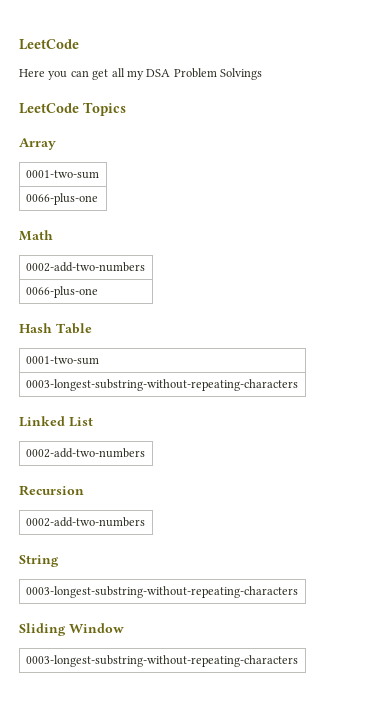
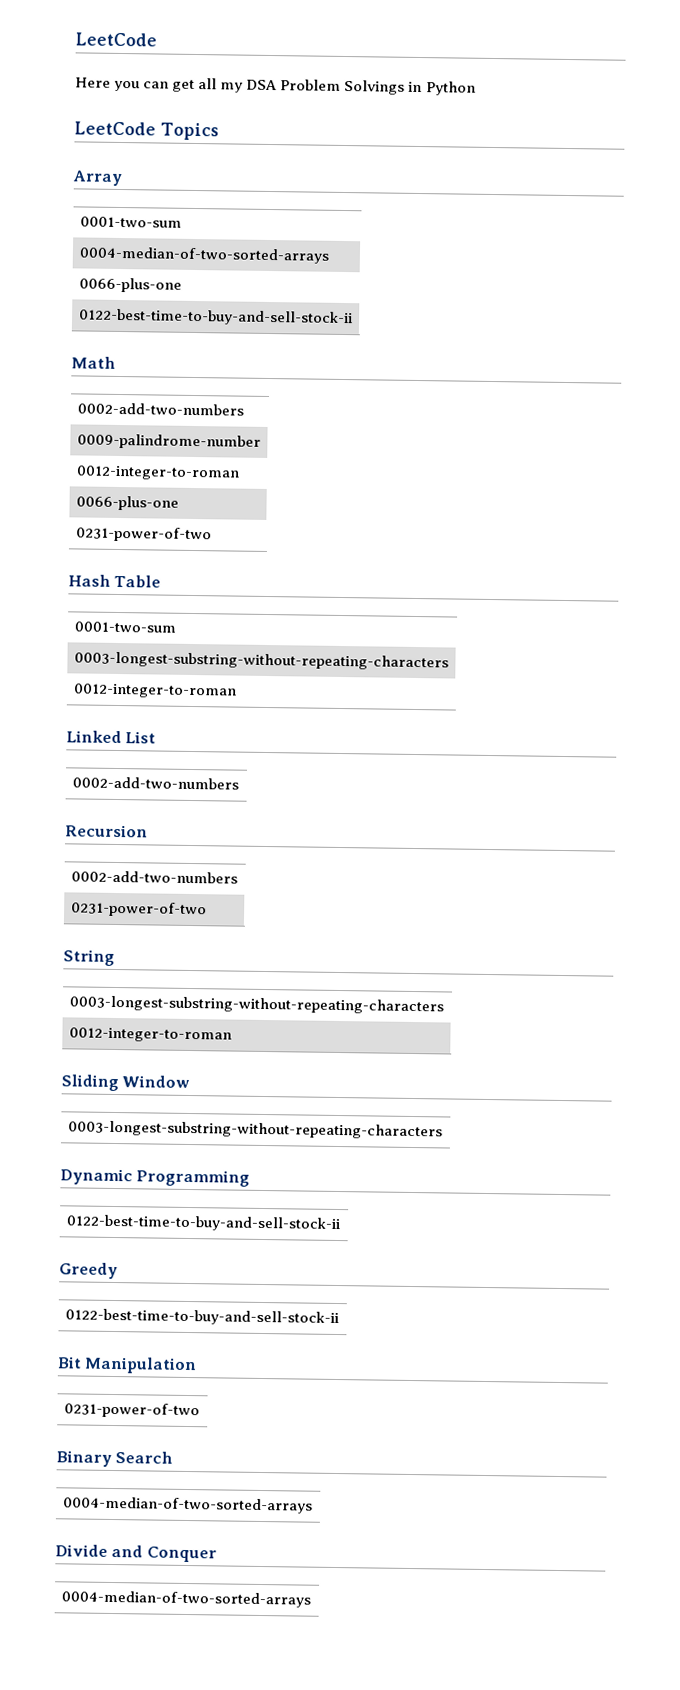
(262, 74) none -> [408,81,476,96] in Python
[25,193,98,205] // 0066-plus-one -> [78,246,329,264] [78,277,182,293] [77,308,353,327] // 0004-median-of-two-sorted-arrays // 0066-plus-one // 0122-best-time-to-buy-and-sell-stock-ii
[25,286,98,298] // 0066-plus-one -> [76,433,261,450] [75,465,240,481] [75,495,179,511] [75,526,212,543] // 0009-palindrome-number // 0012-integer-to-roman // 0066-plus-one // 0231-power-of-two
(298, 385) none -> [72,683,237,699] // 0012-integer-to-roman
(145, 522) none -> [70,901,207,918] // 0231-power-of-two
(298, 592) none -> [68,1027,232,1043] // 0012-integer-to-roman
(298, 661) none -> [60,1168,251,1187] [65,1214,340,1233] [59,1262,118,1280] [64,1308,339,1327] [57,1356,198,1375] [63,1402,200,1419] [56,1450,174,1467] [62,1496,313,1514] [55,1544,217,1563] [60,1590,311,1608] // Dynamic Programming // 0122-best-time-to-buy-and-sell-stock-ii // Greedy // 0122-best-time-to-buy-and-sell-stock-ii // Bit Manipulation // 0231-power-of-two // Binary Search // 0004-median-of-two-sorted-arrays // Divide and Conquer // 0004-median-of-two-sorted-arrays

